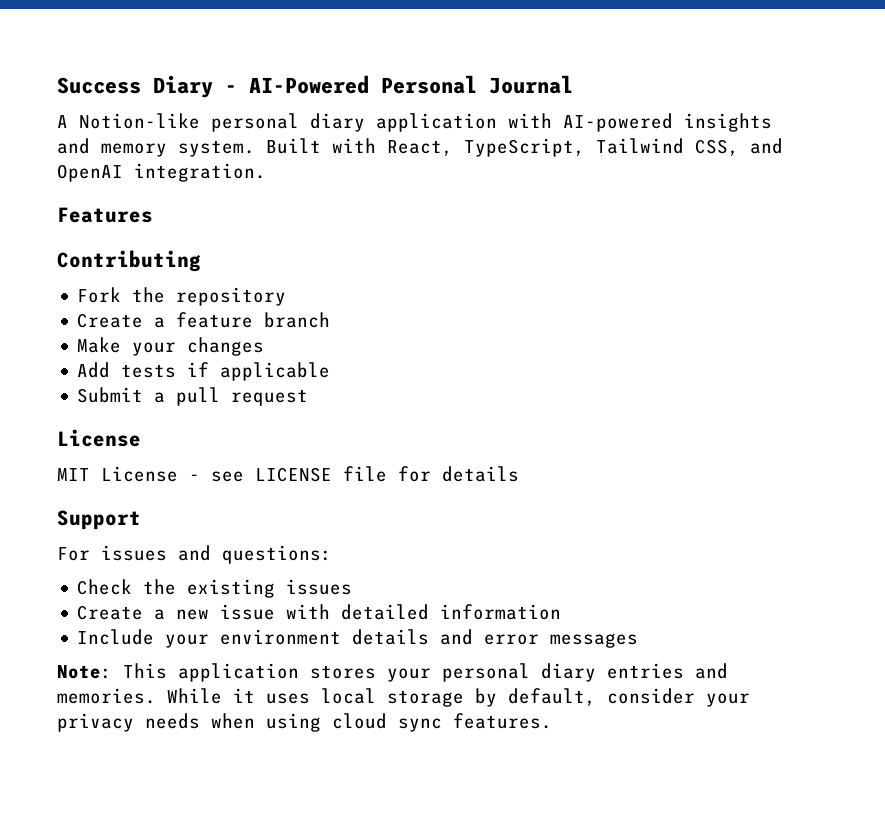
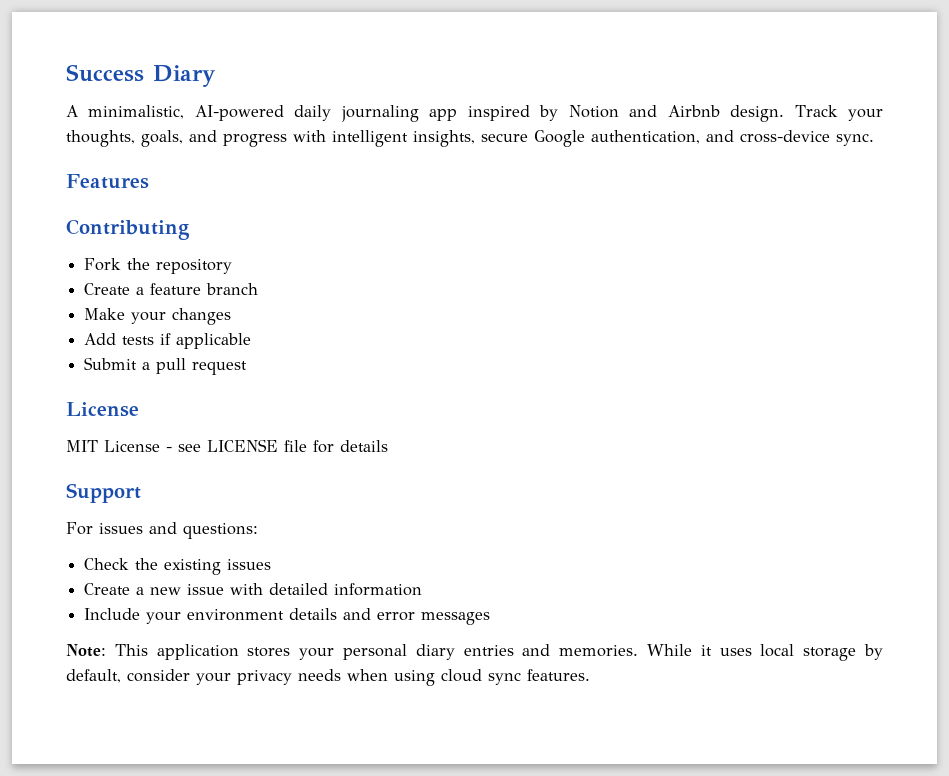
[225,75,573,94] [57,113,772,132] [57,138,783,157] [57,163,266,182] - AI-Powered Personal Journal // A Notion-like personal diary application with AI-powered insights and memory system. Built with React, TypeScript, Tailwind CSS, and OpenAI integration. -> [66,105,883,122] [66,130,874,147] // A minimalistic, AI-powered daily journaling app inspired by Notion and Airbnb design. Track your thoughts, goals, and progress with intelligent insights, secure Google authentication, and cross-device sync.

